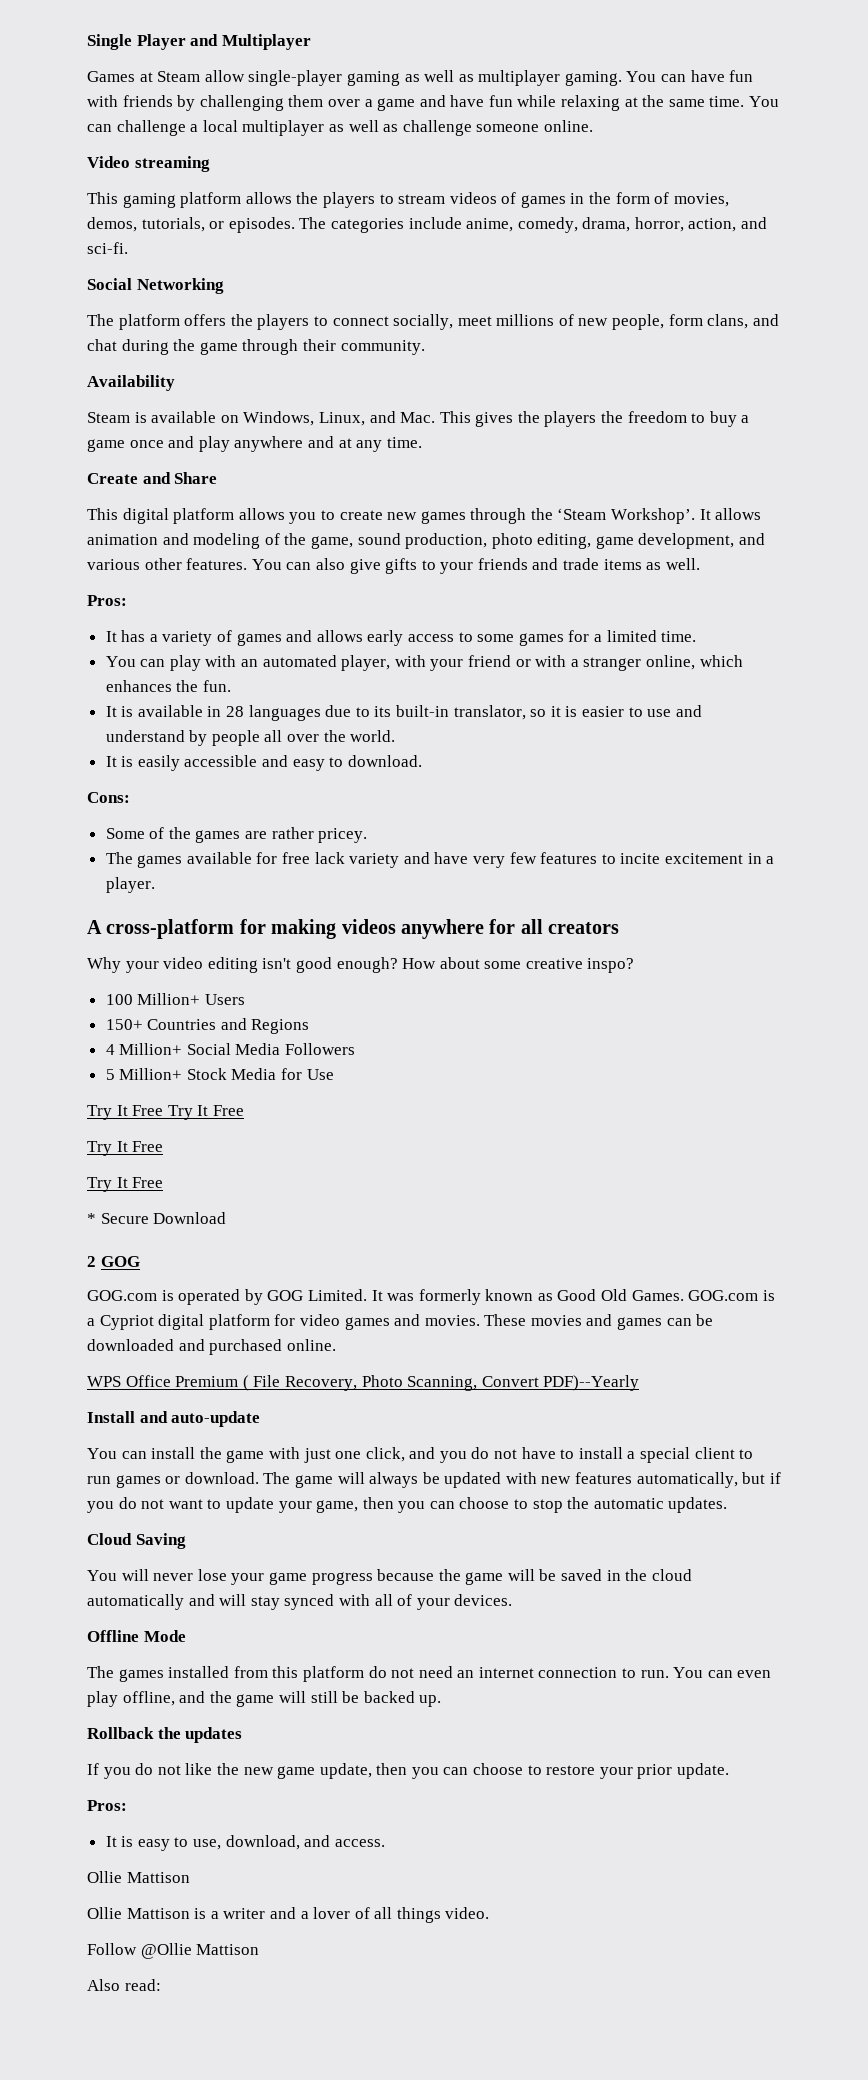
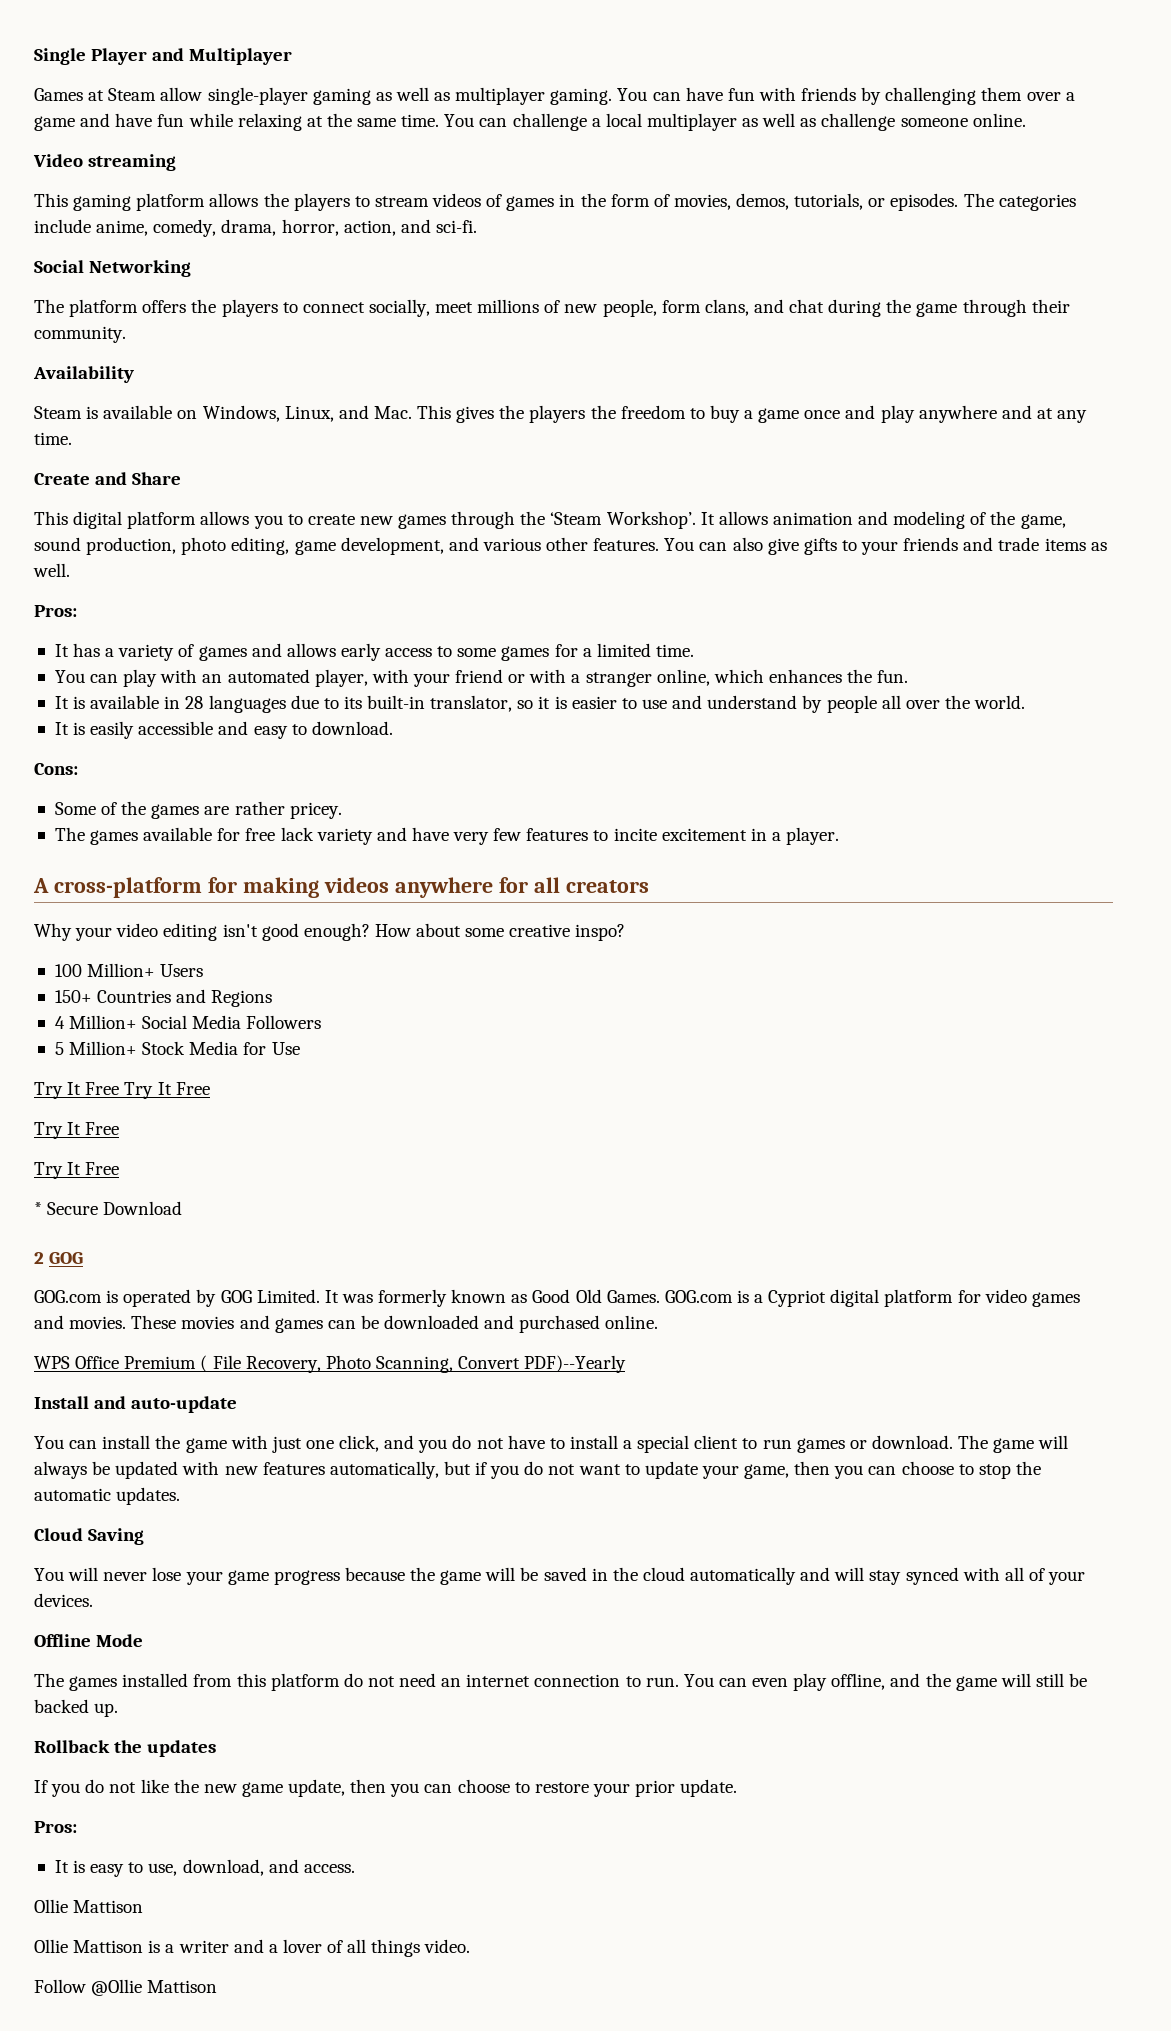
[87,1979,161,1991] // Also read: -> (218, 1986) none

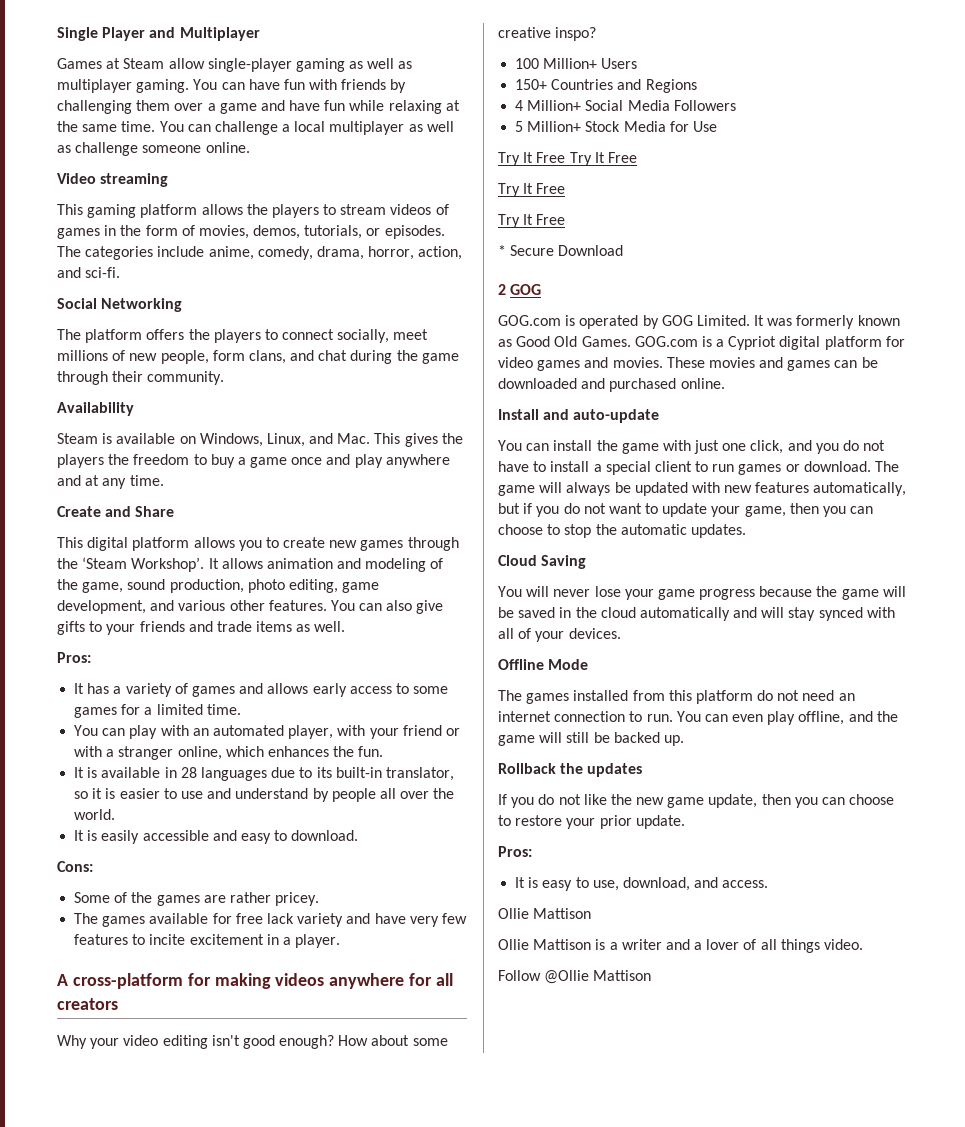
[34,1355,627,1373] // WPS Office Premium ( File Recovery, Photo Scanning, Convert PDF)--Yearly -> (725, 383) none

